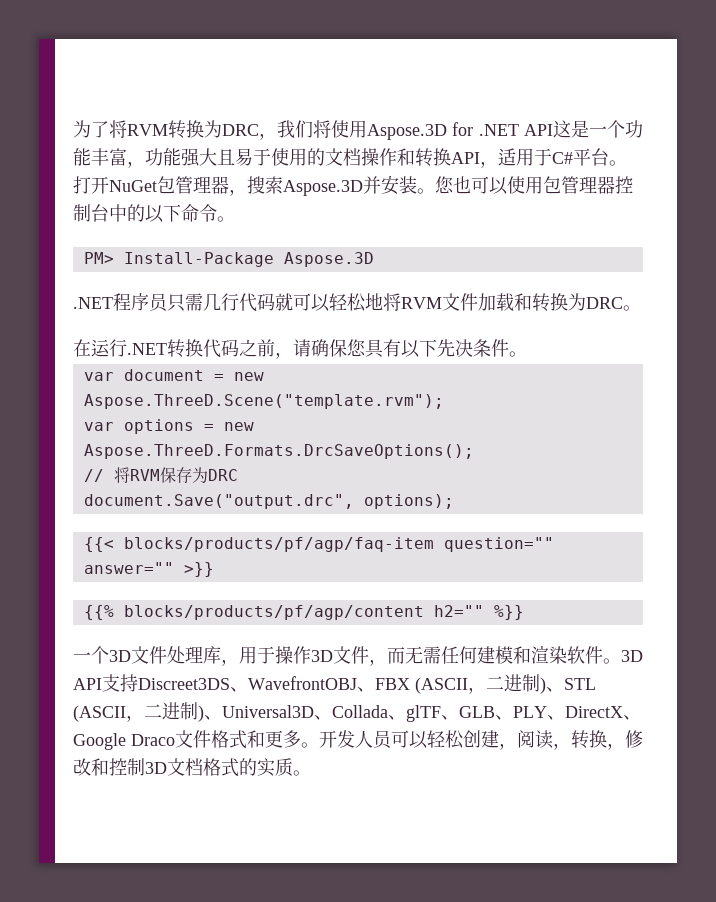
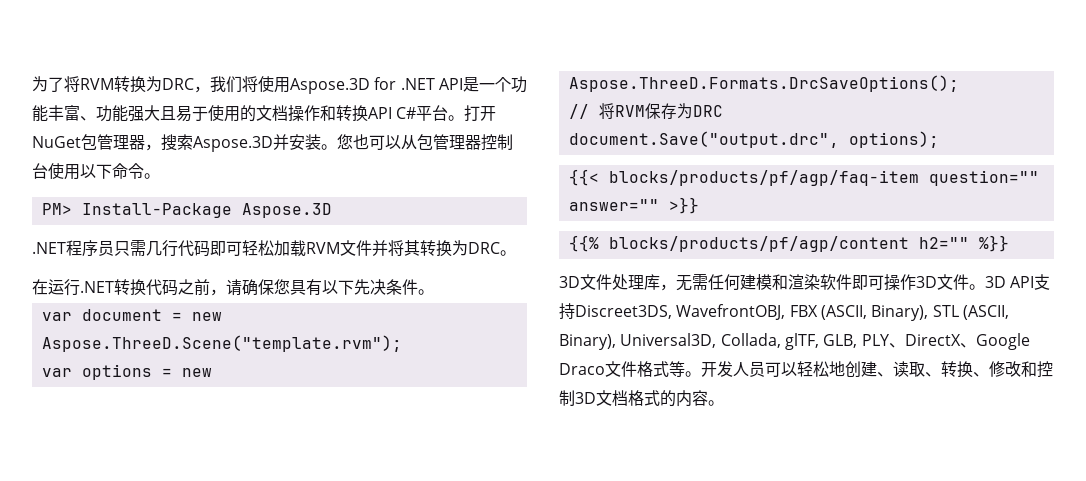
[553,120,571,138] 这 -> (463, 84) none
[127,161,145,168] ， -> [80,116,96,121] 、
[480,148,552,168] ，适用于 -> (392, 113) none
[507,176,543,194] 使用 -> [401,135,417,150] 从
[109,204,145,222] 中的 -> [48,163,80,180] 使用
[275,293,401,312] 就可以轻松地将 -> [210,240,306,257] 即可轻松加载
[478,293,532,311] 加载和 -> [372,240,420,256] 并将其
[73,646,109,664] 一个 -> (1009, 243) none
[239,646,405,666] 用于操作3D文件，而 -> (676, 287) none
[603,650,643,664] [73,674,596,694] [73,702,513,722] 。3D API支持Discreet3DS、WavefrontOBJ、FBX (ASCII，二进制)、STL (ASCII，二进制)、Universal3D、Collada、glTF、GLB、 -> [852,274,1051,291] [559,303,1009,321] [559,333,858,350] 即可操作3D文件。3D API支持Discreet3DS, WavefrontOBJ, FBX (ASCII, Binary), STL (ASCII, Binary), Universal3D, Collada, glTF, GLB,
[247,730,301,748] 和更多 -> [669,361,685,377] 等
[463,730,625,750] 创建，阅读，转换， -> [829,361,989,378] 地创建、读取、转换、
[257,758,293,777] 实质 -> [676,390,708,407] 内容

